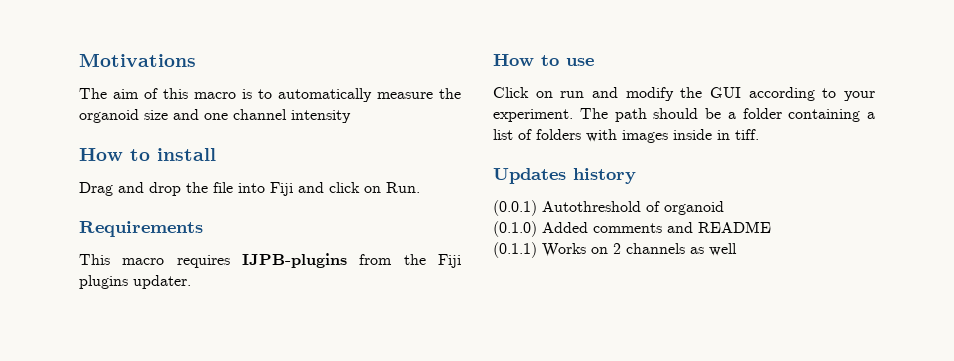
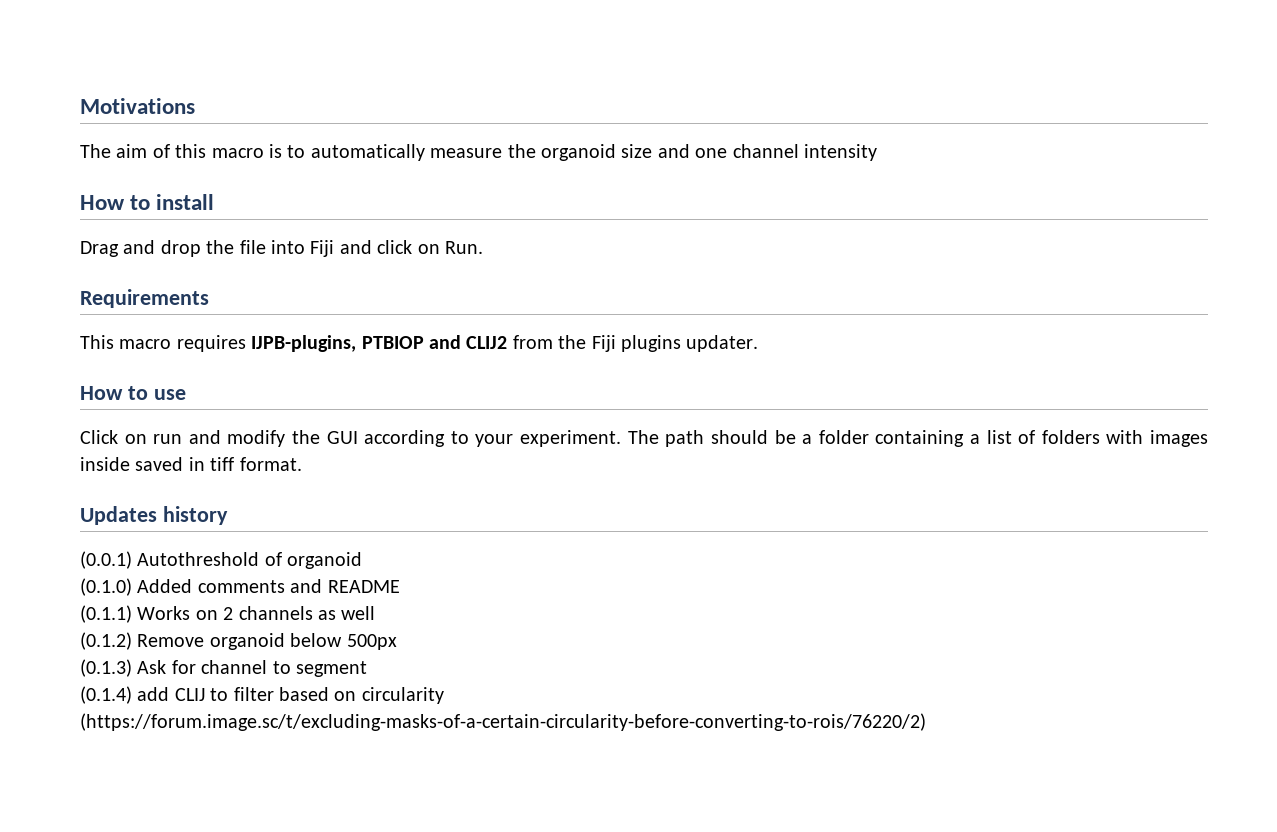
[242,253,347,268] IJPB-plugins -> [251,335,508,352] IJPB-plugins, PTBIOP and CLIJ2
[717,129,759,140] in tiff. -> [135,457,302,471] saved in tiff format.
(737, 249) none -> [80,632,397,650] [80,659,367,677] [80,686,444,704] [80,713,926,731] // (0.1.2) Remove organoid below 500px // (0.1.3) Ask for channel to segment // (0.1.4) add CLIJ to filter based on circularity (https://forum.image.sc/t/excluding-masks-of-a-certain-circularity-before-converting-to-rois/76220/2)

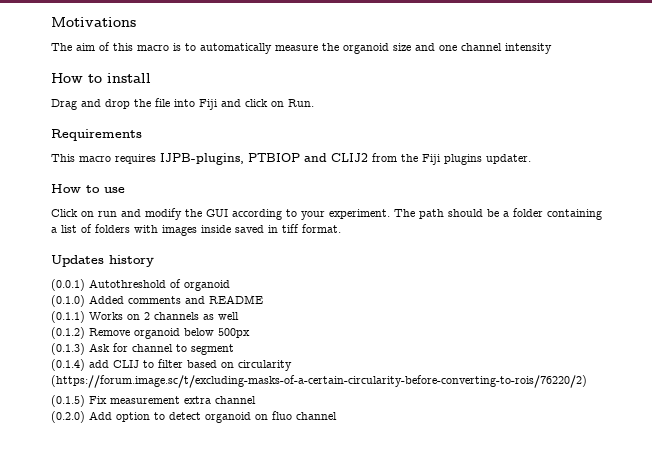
(926, 722) none -> [51,395,256,407] [51,411,337,423] // (0.1.5) Fix measurement extra channel // (0.2.0) Add option to detect organoid on fluo channel

